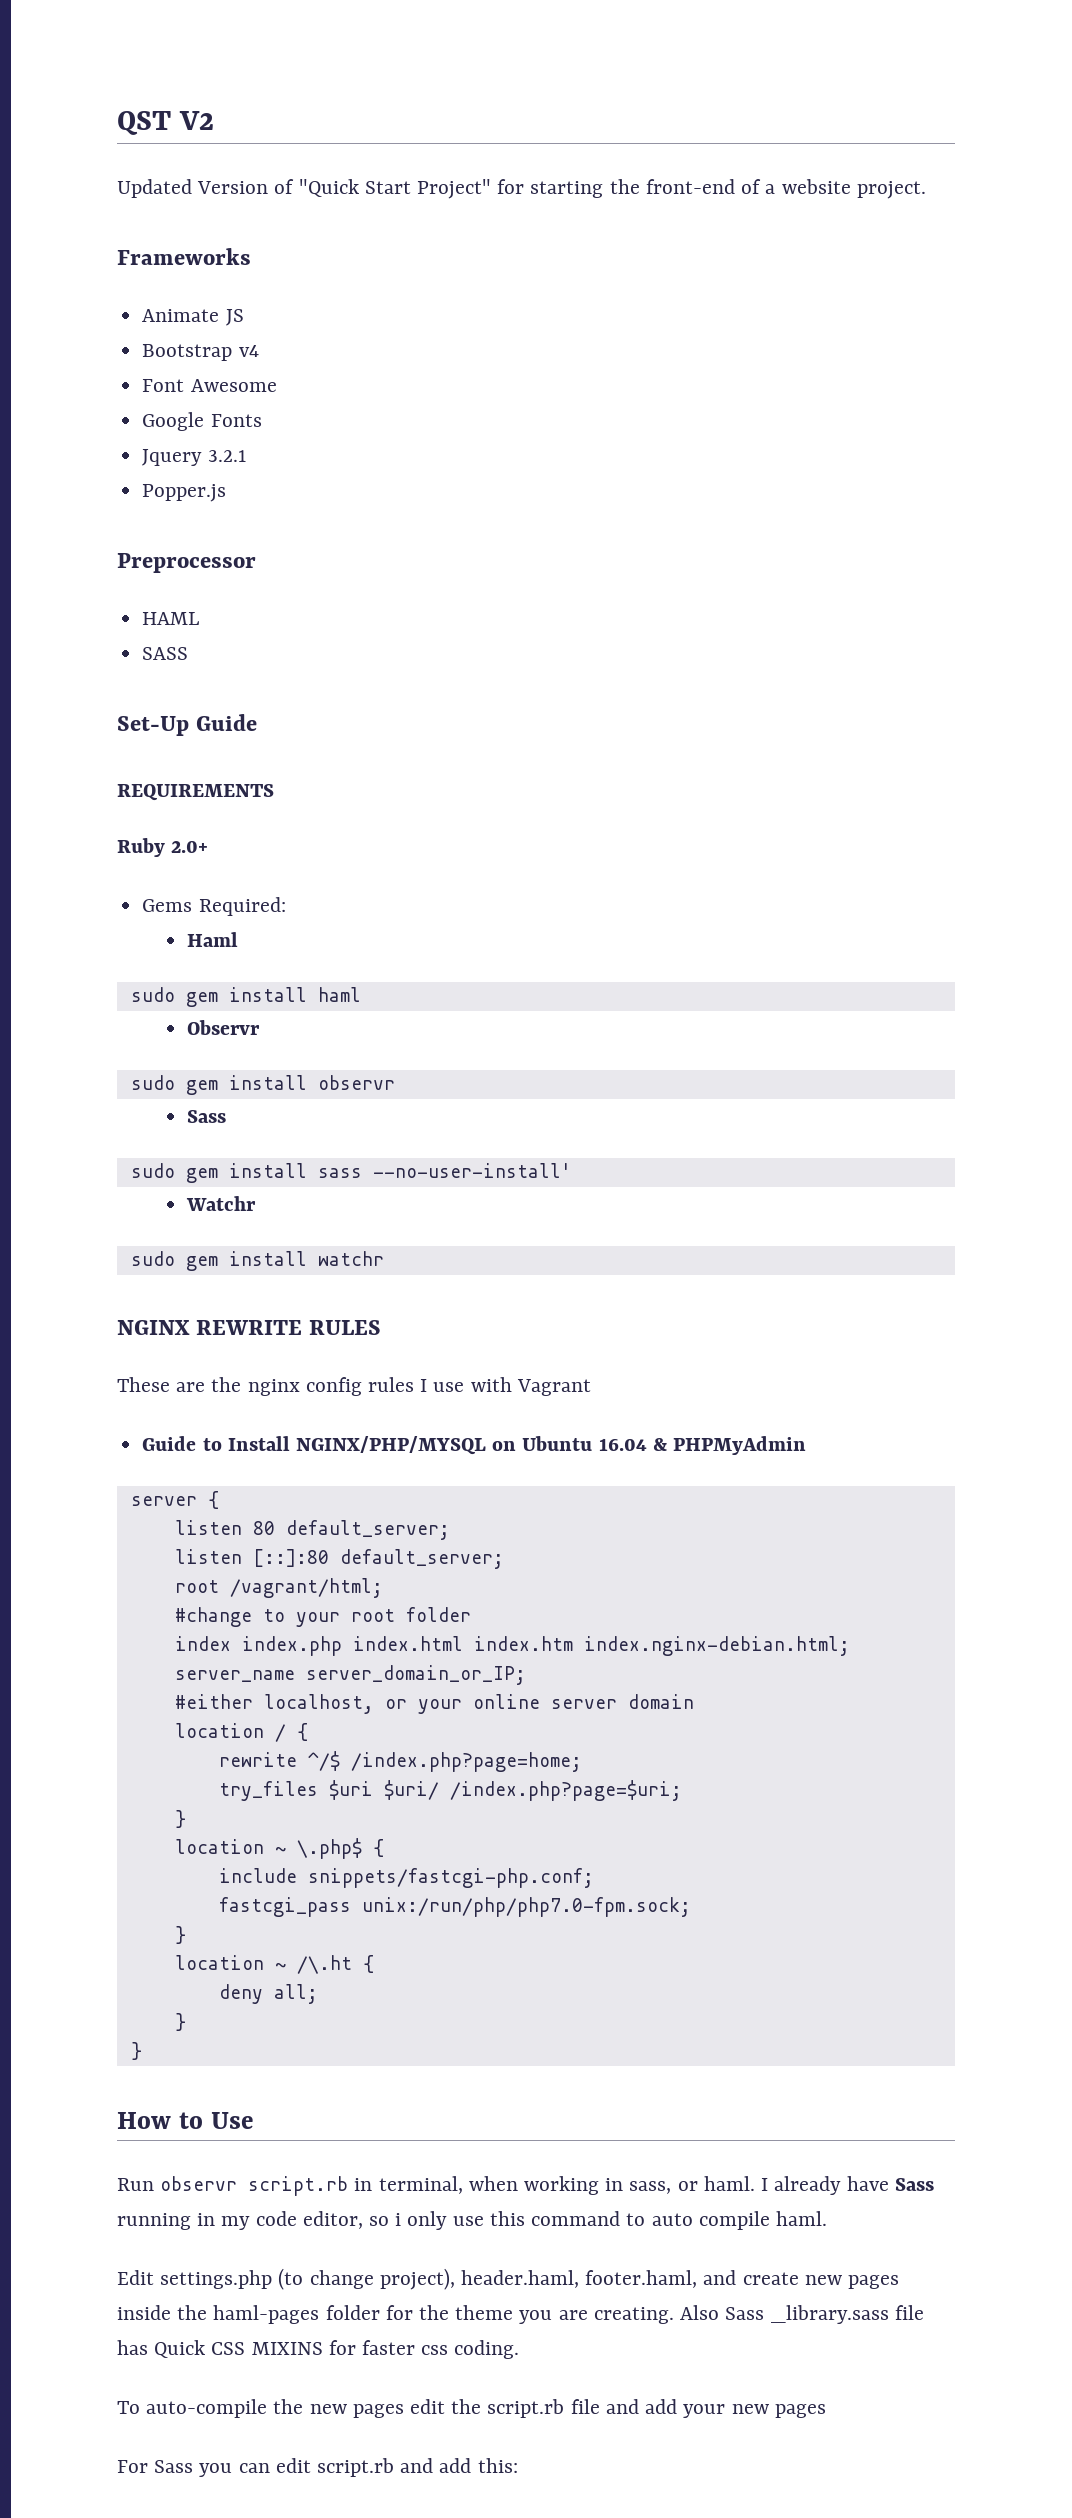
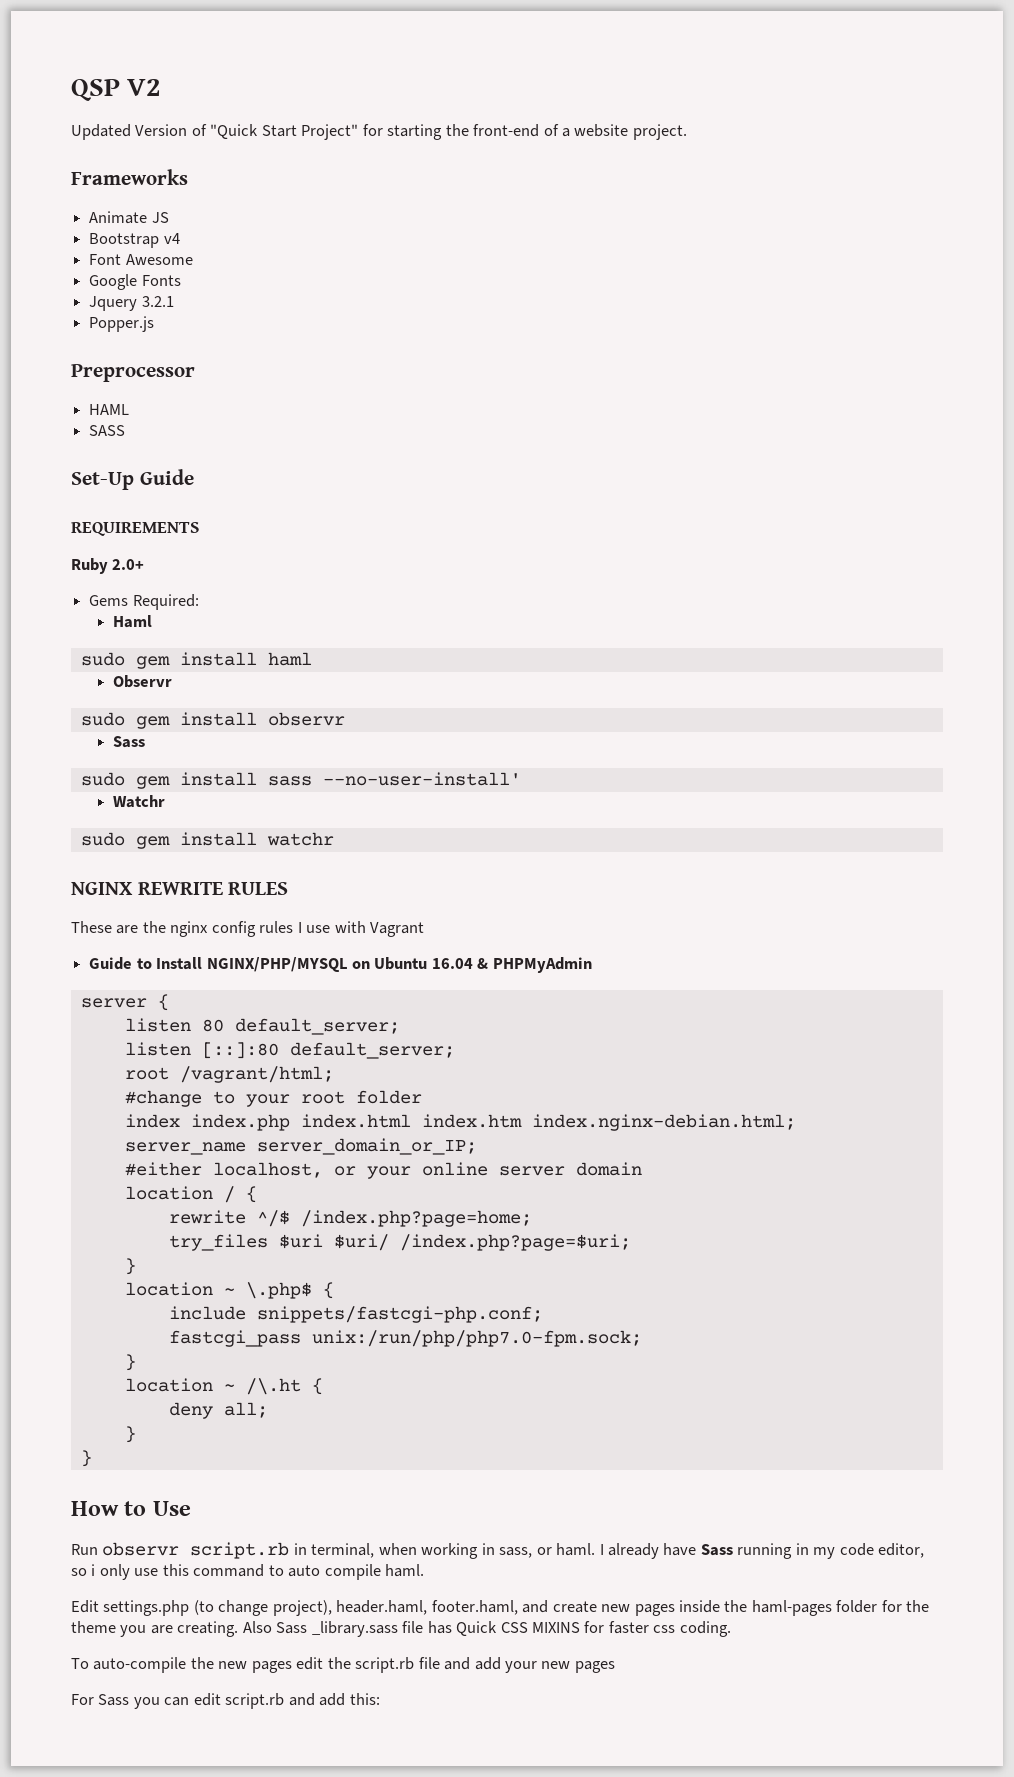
[117,111,171,135] QST -> [71,79,120,101] QSP

